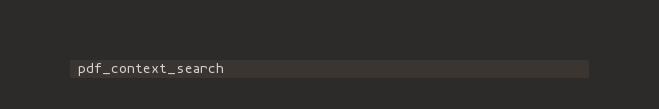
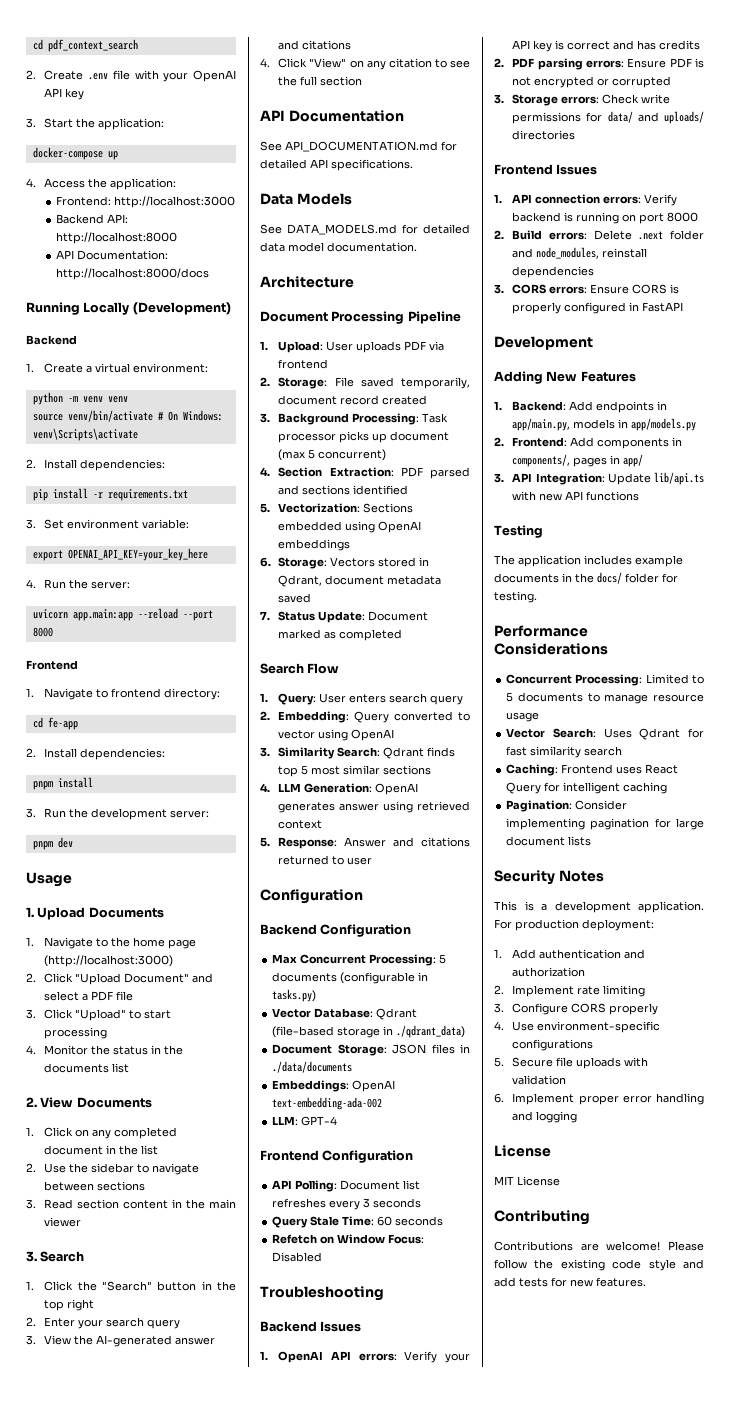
(78, 69) none -> [32,39,43,50] cd
(225, 69) none -> [26,70,237,82] [44,88,85,100] [26,118,165,130] [32,147,118,160] [26,178,177,190] [56,196,236,208] [56,214,129,224] [56,232,178,244] [56,250,169,260] [56,268,210,280] [26,302,231,315] [26,335,77,345] [26,363,209,373] [32,392,128,405] [32,410,223,422] [32,428,138,441] [26,459,166,471] [32,488,188,501] [26,519,190,529] [32,548,208,561] [26,579,131,589] [32,608,213,621] [32,627,53,637] [26,660,78,670] [26,688,221,700] [32,717,78,730] [26,748,166,760] [32,777,93,790] [26,808,210,820] [32,837,73,850] [26,872,72,887] [26,907,164,920] [26,937,197,949] [44,955,174,967] [26,973,214,985] [44,991,134,1001] [26,1009,172,1021] [44,1027,108,1039] [26,1045,184,1055] [44,1063,130,1073] [26,1097,152,1108] [26,1127,178,1139] [44,1145,159,1155] [26,1163,200,1175] [44,1181,146,1191] [26,1199,236,1209] [44,1217,82,1227] [26,1251,85,1262] [26,1281,236,1291] [44,1299,95,1311] [26,1317,181,1329] [26,1335,216,1347] [278,40,352,50] [260,58,470,70] [278,76,363,86] [260,110,404,122] [260,141,457,152] [260,159,413,171] [260,193,352,205] [260,224,470,235] [260,242,417,252] [260,276,354,288] [260,311,461,324] [260,341,445,353] [278,359,329,369] [260,377,470,389] [278,395,428,405] [260,413,449,425] [278,431,450,443] [278,449,387,461] [260,467,470,479] [278,485,409,495] [260,503,414,513] [278,521,422,533] [278,539,351,551] [260,557,430,569] [278,575,442,587] [278,593,312,603] [260,611,429,623] [278,629,403,641] [260,663,340,674] [260,693,464,705] [260,711,470,723] [278,729,395,741] [260,747,456,759] [278,765,432,777] [260,783,419,795] [278,801,470,813] [278,820,323,829] [260,837,470,849] [278,855,373,865] [260,889,363,904] [260,924,412,937] [272,954,447,966] [272,972,429,984] [272,989,317,1002] [272,1008,418,1020] [272,1025,466,1038] [272,1044,470,1056] [272,1061,353,1073] [272,1080,396,1092] [272,1097,383,1110] [272,1116,338,1126] [260,1150,414,1163] [272,1180,421,1192] [272,1198,422,1210] [272,1216,444,1228] [272,1234,425,1244] [272,1252,323,1262] [260,1286,384,1301] [260,1321,362,1332] [260,1351,470,1363] [512,40,701,52] [494,58,704,70] [512,76,672,88] [494,94,671,106] [512,111,704,124] [512,130,576,140] [494,164,598,175] [494,194,678,206] [512,212,699,224] [494,230,704,240] [512,247,648,259] [512,266,595,278] [494,284,680,294] [512,302,684,314] [494,336,593,350] [494,371,636,384] [494,401,668,413] [512,418,697,431] [494,437,683,449] [512,454,644,467] [494,472,704,485] [512,491,640,501] [494,525,543,538] [494,555,683,567] [494,572,678,584] [494,591,537,603] [494,625,588,637] [494,643,608,655] [506,674,704,686] [506,692,704,704] [506,712,540,722] [506,728,704,740] [506,746,623,758] [506,764,679,776] [506,782,668,794] [506,800,628,812] [506,818,704,830] [506,836,592,846] [494,870,604,885] [494,901,704,913] [494,919,654,931] [494,949,646,959] [512,967,586,977] [494,985,646,997] [494,1003,659,1015] [494,1021,661,1033] [512,1039,594,1051] [494,1057,649,1069] [512,1075,567,1085] [494,1093,704,1105] [512,1111,578,1123] [494,1145,551,1157] [494,1176,560,1186] [494,1210,590,1225] [494,1241,704,1251] [494,1259,704,1271] [494,1277,646,1287] // 2. Create .env file with your OpenAI API key // 3. Start the application: // docker-compose up // 4. Access the application: // Frontend: http://localhost:3000 // Backend API: http://localhost:8000 // API Documentation: http://localhost:8000/docs // Running Locally (Development) // Backend // 1. Create a virtual environment: // python -m venv venv // source venv/bin/activate # On Windows: venv\Scripts\activate // 2. Install dependencies: // pip install -r requirements.txt // 3. Set environment variable: // export OPENAI_API_KEY=your_key_here // 4. Run the server: // uvicorn app.main:app --reload --port 8000 // Frontend // 1. Navigate to frontend directory: // cd fe-app // 2. Install dependencies: // pnpm install // 3. Run the development server: // pnpm dev // Usage // 1. Upload Documents // 1. Navigate to the home page (http://localhost:3000) // 2. Click "Upload Document" and select a PDF file // 3. Click "Upload" to start processing // 4. Monitor the status in the documents list // 2. View Documents // 1. Click on any completed document in the list // 2. Use the sidebar to navigate between sections // 3. Read section content in the main viewer // 3. Search // 1. Click the "Search" button in the top right // 2. Enter your search query // 3. View the AI-generated answer and citations // 4. Click "View" on any citation to see the full section // API Documentation // See API_DOCUMENTATION.md for detailed API specifications. // Data Models // See DATA_MODELS.md for detailed data model documentation. // Architecture // Document Processing Pipeline // 1. Upload: User uploads PDF via frontend // 2. Storage: File saved temporarily, document record created // 3. Background Processing: Task processor picks up document (max 5 concurrent) // 4. Section Extraction: PDF parsed and sections identified // 5. Vectorization: Sections embedded using OpenAI embeddings // 6. Storage: Vectors stored in Qdrant, document metadata saved // 7. Status Update: Document marked as completed // Search Flow // 1. Query: User enters search query // 2. Embedding: Query converted to vector using OpenAI // 3. Similarity Search: Qdrant finds top 5 most similar sections // 4. LLM Generation: OpenAI generates answer using retrieved context // 5. Response: Answer and citations returned to user // Configuration // Backend Configuration // Max Concurrent Processing: 5 documents (configurable in tasks.py) // Vector Database: Qdrant (file-based storage in ./qdrant_data) // Document Storage: JSON files in ./data/documents // Embeddings: OpenAI text-embedding-ada-002 // LLM: GPT-4 // Frontend Configuration // API Polling: Document list refreshes every 3 seconds // Query Stale Time: 60 seconds // Refetch on Window Focus: Disabled // Troubleshooting // Backend Issues // 1. OpenAI API errors: Verify your API key is correct and has credits // 2. PDF parsing errors: Ensure PDF is not encrypted or corrupted // 3. Storage errors: Check write permissions for data/ and uploads/ directories // Frontend Issues // 1. API connection errors: Verify backend is running on port 8000 // 2. Build errors: Delete .next folder and node_modules, reinstall dependencies // 3. CORS errors: Ensure CORS is properly configured in FastAPI // Development // Adding New Features // 1. Backend: Add endpoints in app/main.py, models in app/models.py // 2. Frontend: Add components in components/, pages in app/ // 3. API Integration: Update lib/api.ts with new API functions // Testing // The application includes example documents in the docs/ folder for testing. // Performance Considerations // Concurrent Processing: Limited to 5 documents to manage resource usage // Vector Search: Uses Qdrant for fast similarity search // Caching: Frontend uses React Query for intelligent caching // Pagination: Consider implementing pagination for large document lists // Security Notes // This is a development application. For production deployment: // 1. Add authentication and authorization // 2. Implement rate limiting // 3. Configure CORS properly // 4. Use environment-specific configurations // 5. Secure file uploads with validation // 6. Implement proper error handling and logging // License // MIT License // Contributing // Contributions are welcome! Please follow the existing code style and add tests for new features.

